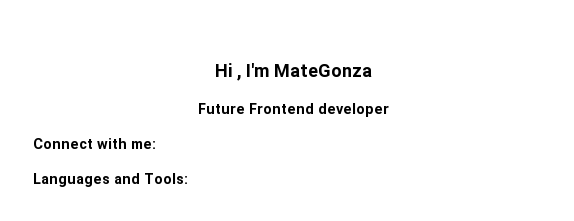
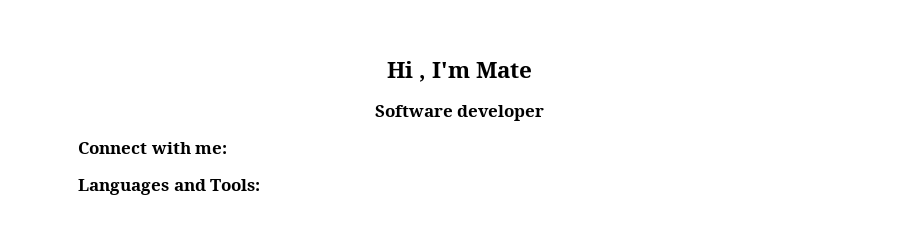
[274,64,373,77] [198,103,314,114] MateGonza // Future Frontend -> [476,62,533,78] [374,105,453,117] Mate // Software

